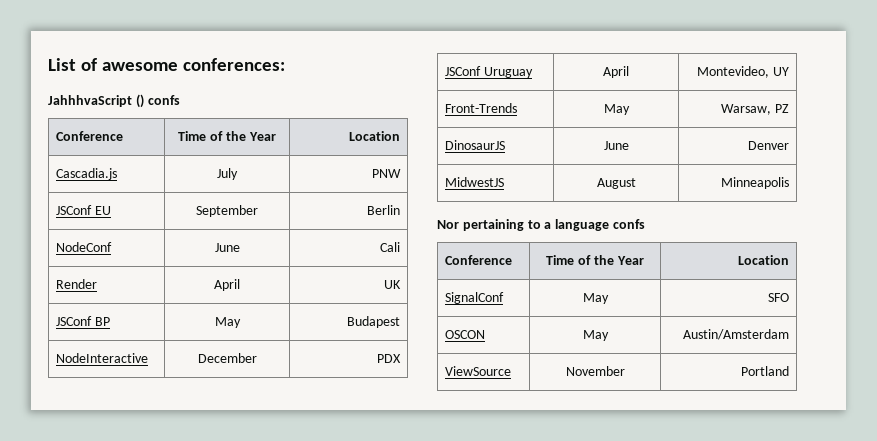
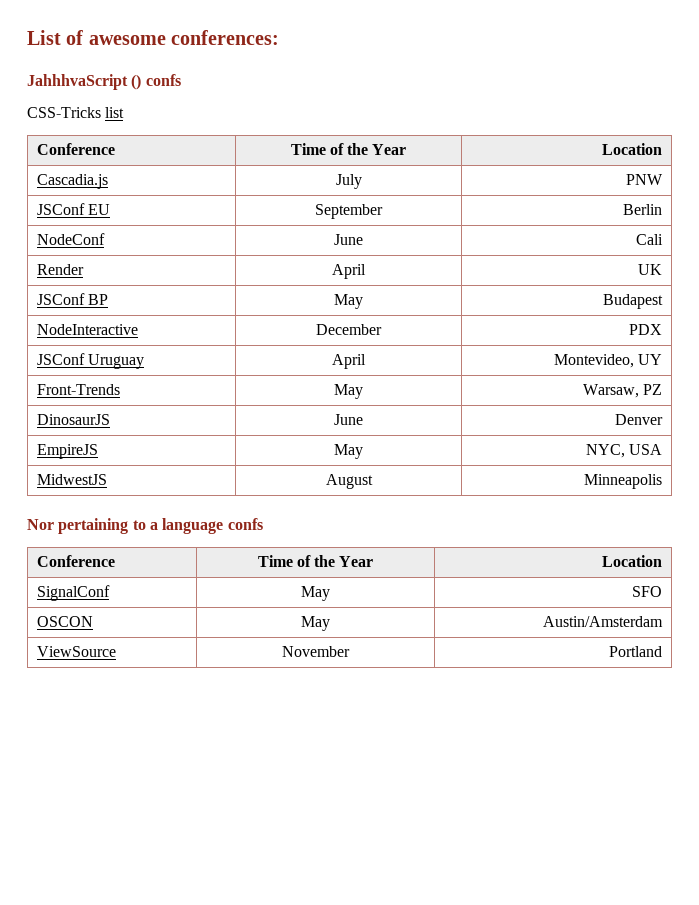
(180, 100) none -> [27,107,125,118] // CSS-Tricks list
(789, 145) none -> [36,444,98,459] [334,444,363,459] [585,444,663,458] // EmpireJS | May | NYC, USA

